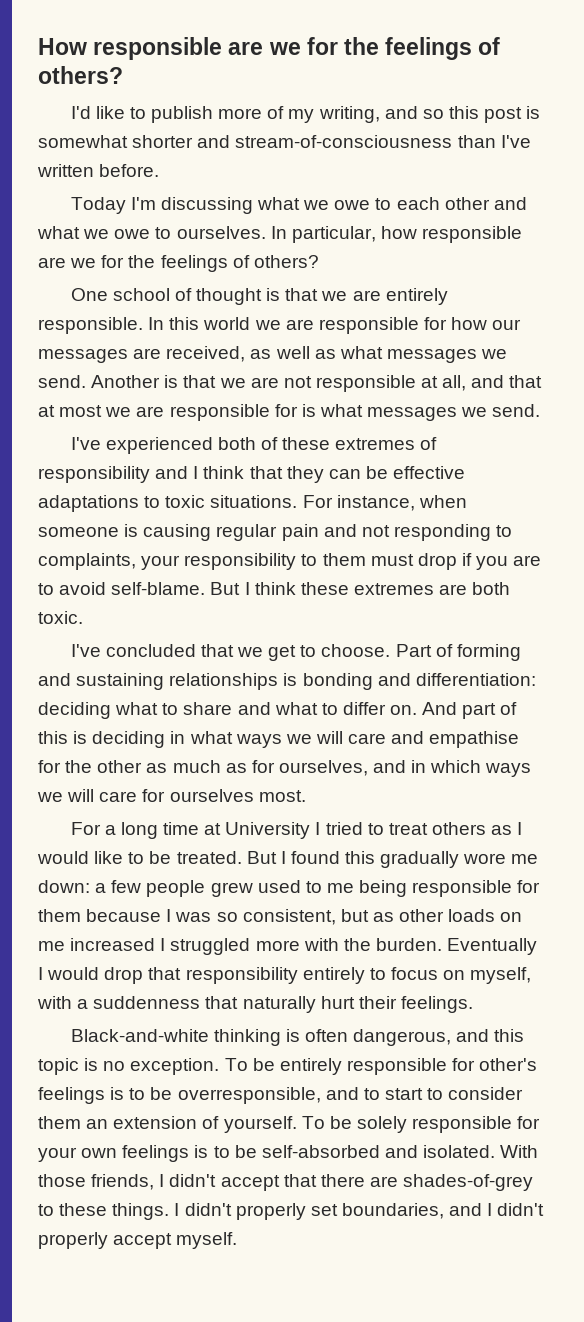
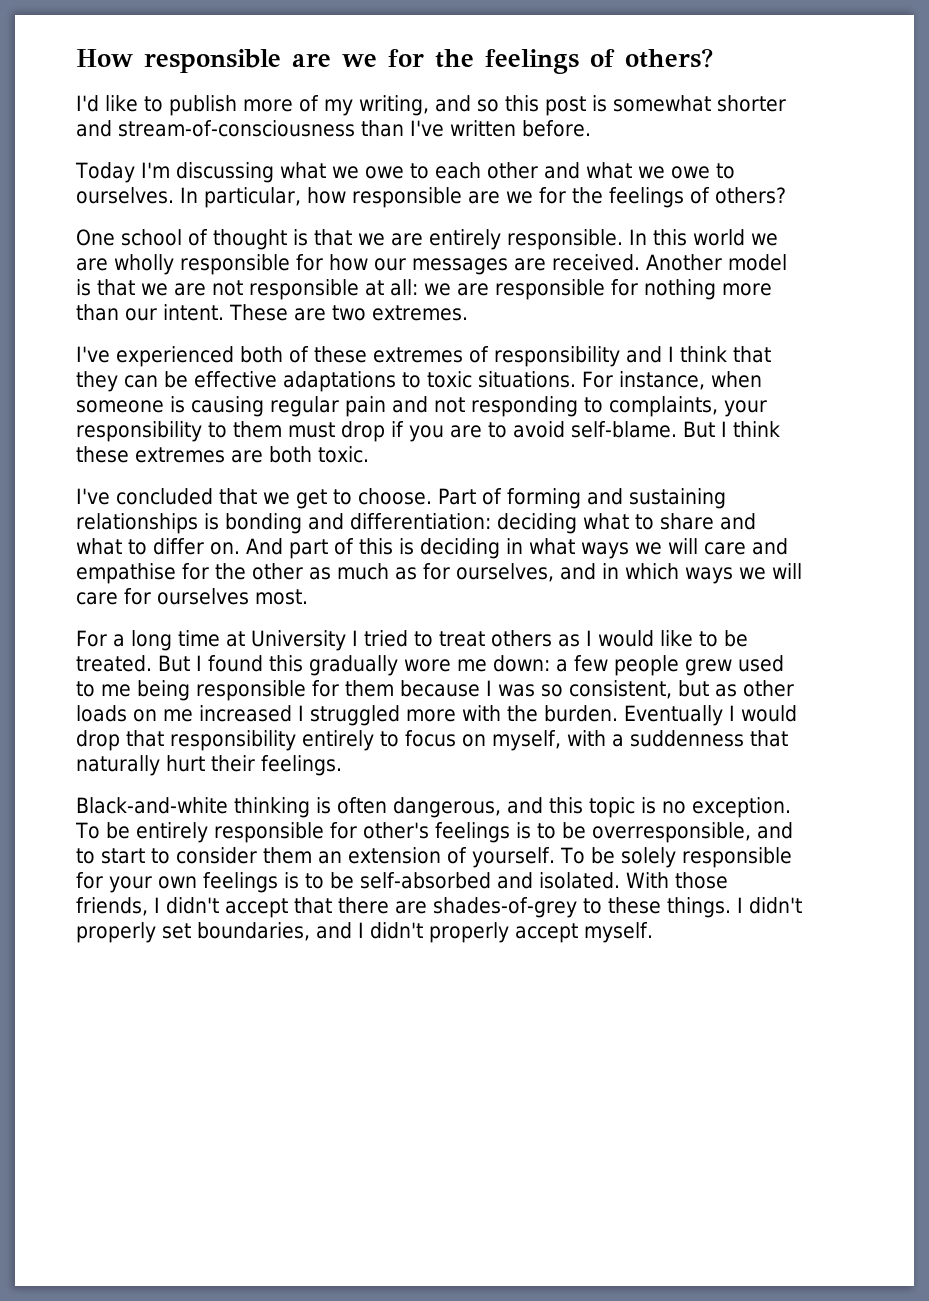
(314, 324) none -> [114,254,174,275] wholly
[166,346,508,363] [38,375,161,388] received, as well as what messages we send. Another -> [552,254,787,271] received. Another model
[442,375,543,391] [38,404,541,421] all, and that at most we are responsible for is what messages we send. -> [390,279,772,300] [76,304,468,321] all: we are responsible for nothing more than our intent. These are two extremes.

